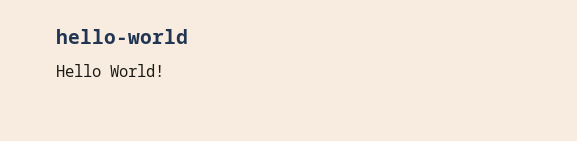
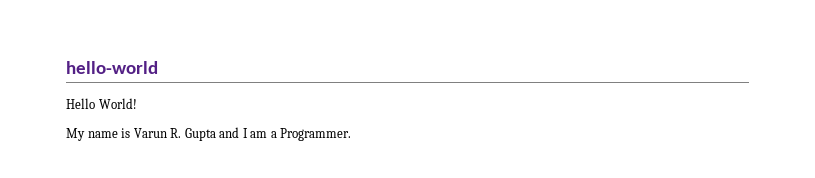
(164, 70) none -> [66,127,352,141] // My name is Varun R. Gupta and I am a Programmer.

